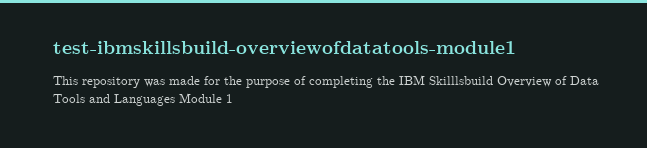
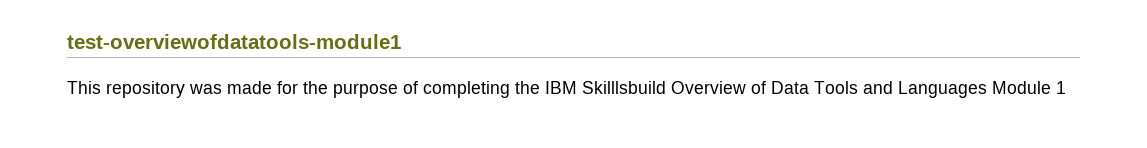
[53,41,516,54] test-ibmskillsbuild-overviewofdatatools-module1 -> [67,34,401,49] test-overviewofdatatools-module1

